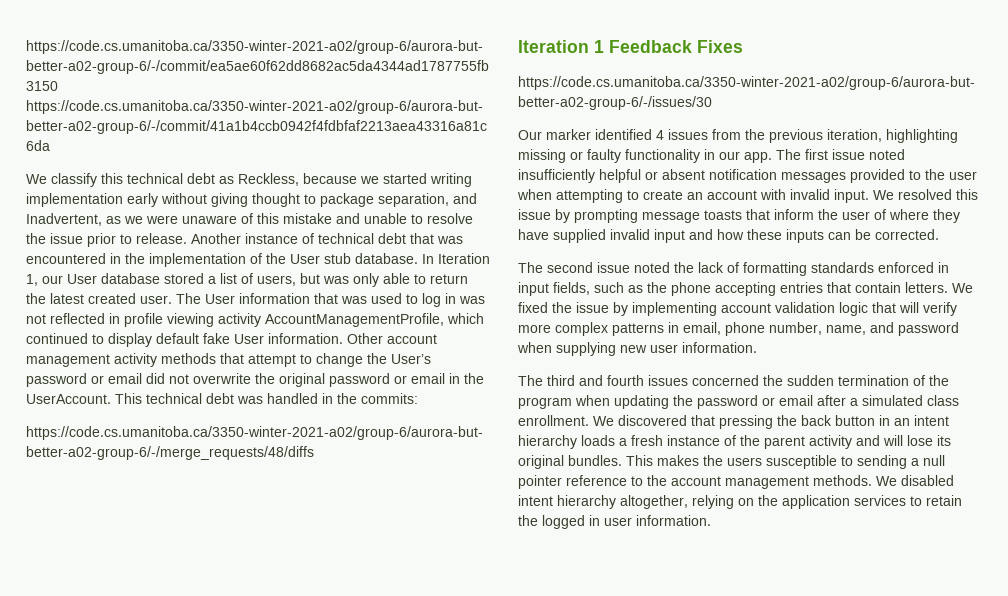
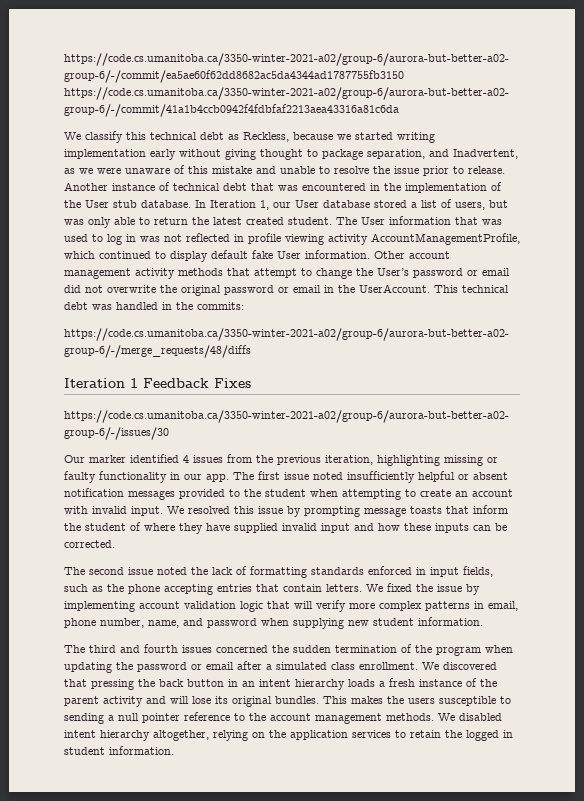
[140,295,172,304] user. -> [288,217,332,225] student.
[949,171,977,180] user -> [265,489,306,497] student
[842,211,870,220] user -> [85,523,126,531] student
[650,344,678,353] user -> [373,618,414,626] student
[604,517,632,526] user -> [64,747,105,755] student

